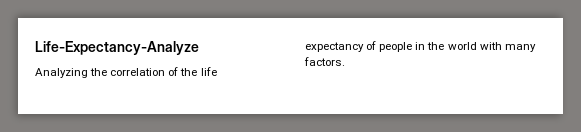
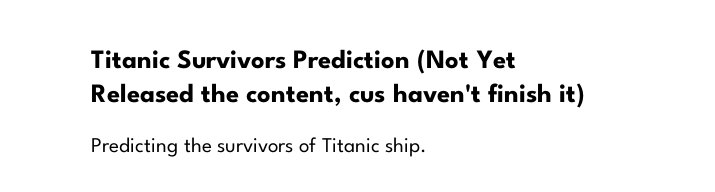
[35,41,199,55] [35,67,217,78] [305,41,536,52] [304,57,345,66] Life-Expectancy-Analyze // Analyzing the correlation of the life expectancy of people in the world with many factors. -> [91,49,516,74] [91,83,585,108] [91,137,428,157] Titanic Survivors Prediction (Not Yet Released the content, cus haven't finish it) // Predicting the survivors of Titanic ship.

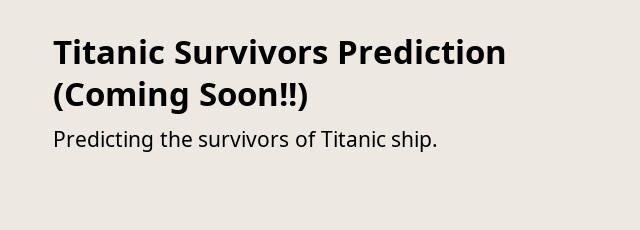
[417,49,516,74] [91,83,585,108] (Not Yet Released the content, cus haven't finish it) -> [53,81,308,114] (Coming Soon!!)

